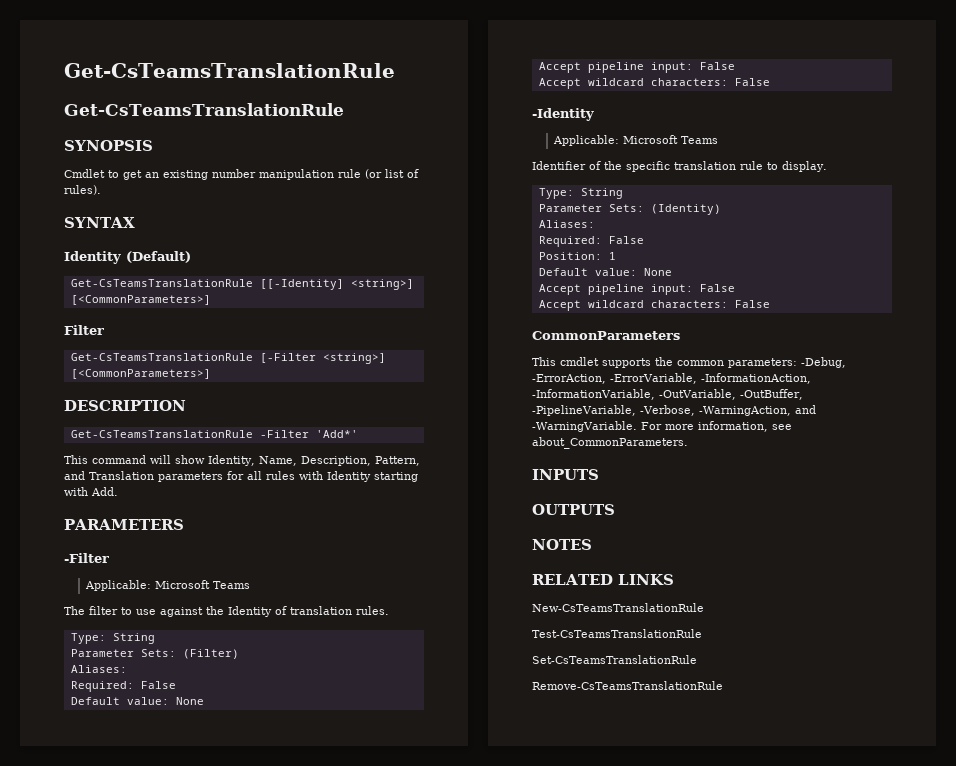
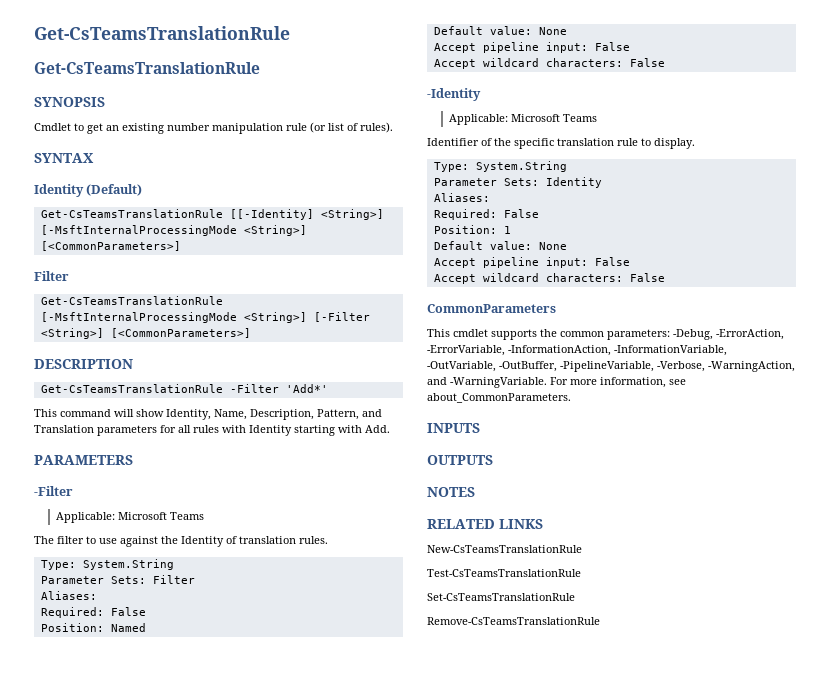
[350,279,414,290] <string>] -> [320,209,384,220] [40,225,307,236] <String>] [-MsftInternalProcessingMode <String>]
[259,353,386,364] [-Filter <string>] -> [40,312,370,323] [40,328,104,339] [-MsftInternalProcessingMode <String>] [-Filter <String>]
[112,633,155,644] [70,649,239,659] [70,665,127,673] [70,681,176,692] String // Parameter Sets: (Filter) // Aliases: // Required: False -> [82,559,174,570] [40,575,195,584] [40,591,97,600] [40,607,146,618] [40,623,146,632] System.String // Parameter Sets: Filter // Aliases: // Required: False // Position: Named
[580,188,623,199] [538,204,721,215] String // Parameter Sets: (Identity) -> [475,161,567,172] [433,177,602,188] System.String // Parameter Sets: Identity

